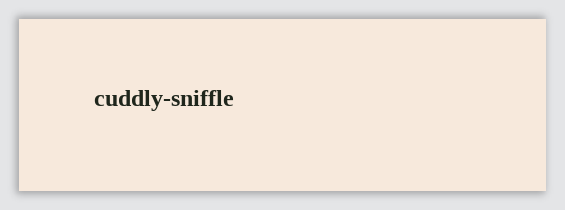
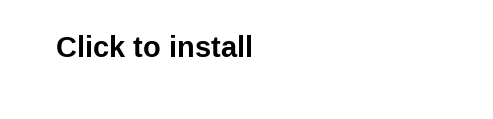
[94,90,234,111] cuddly-sniffle -> [56,35,253,57] Click to install

